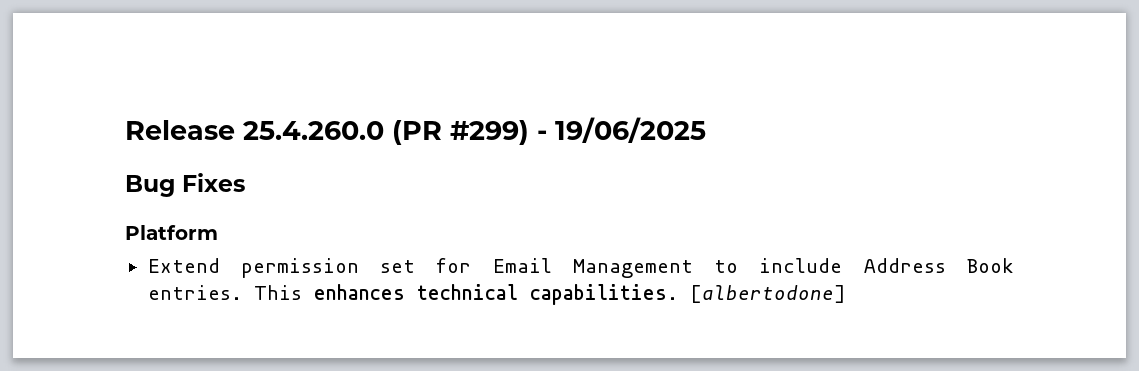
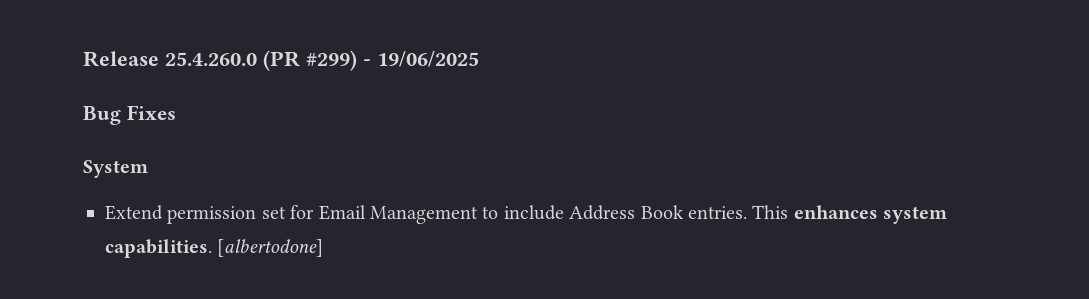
[125,225,218,240] Platform -> [83,160,148,178] System
[416,284,518,300] technical -> [883,206,948,224] system

